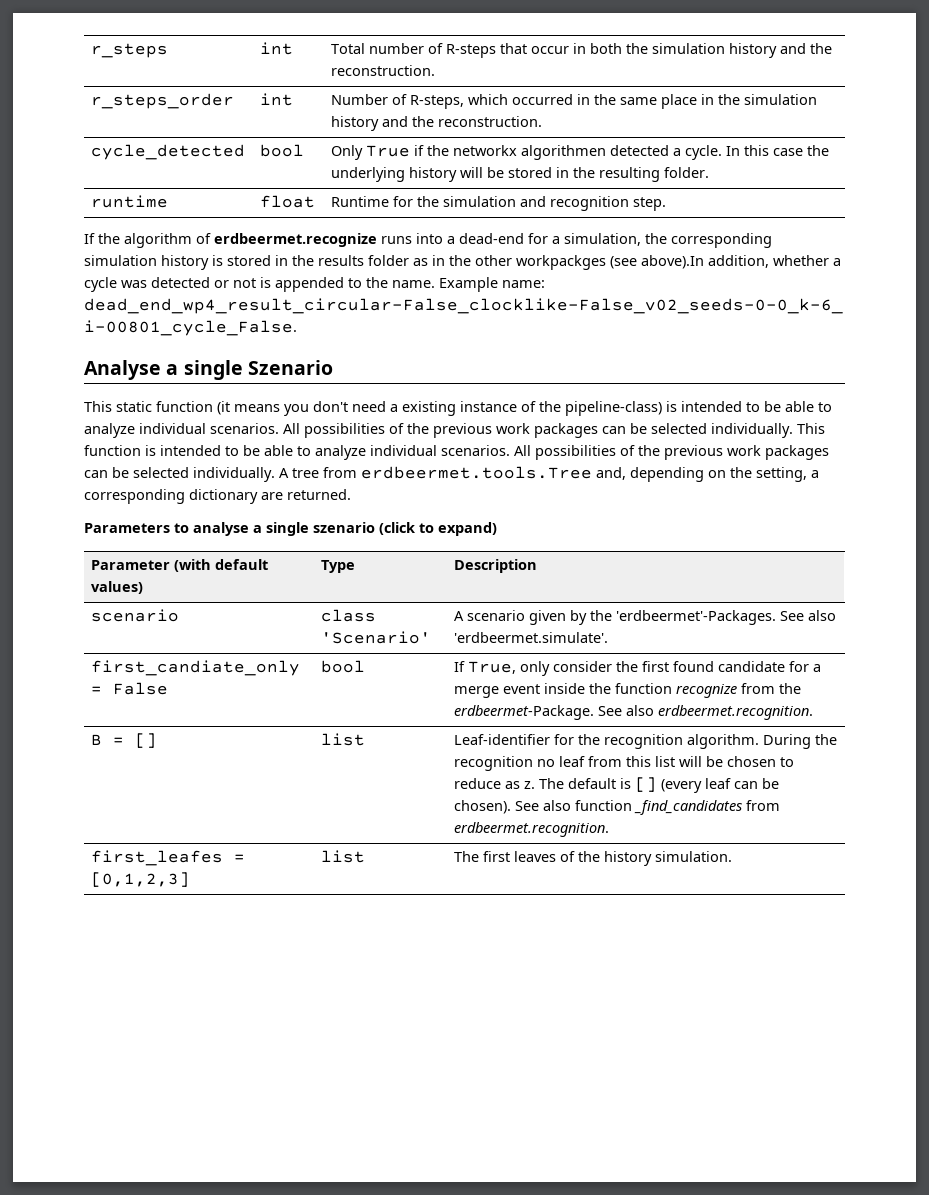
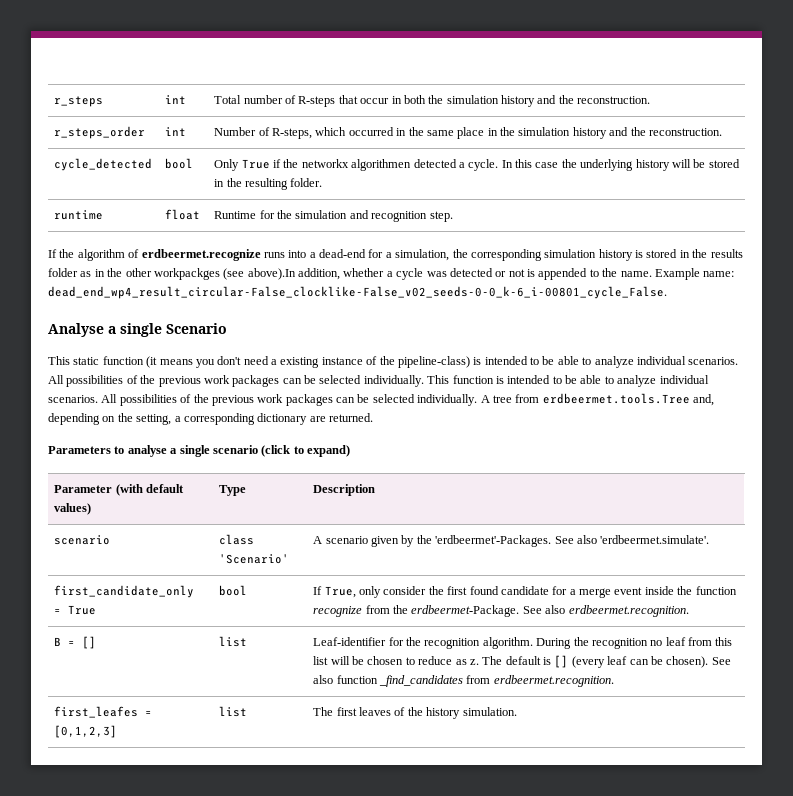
[247,360,333,375] Szenario -> [166,323,227,334] Scenario
[313,522,375,533] szenario -> [212,445,258,454] scenario
[91,660,301,676] [91,682,169,695] first_candiate_only = False -> [54,585,195,598] [54,605,97,615] first_candidate_only = True

